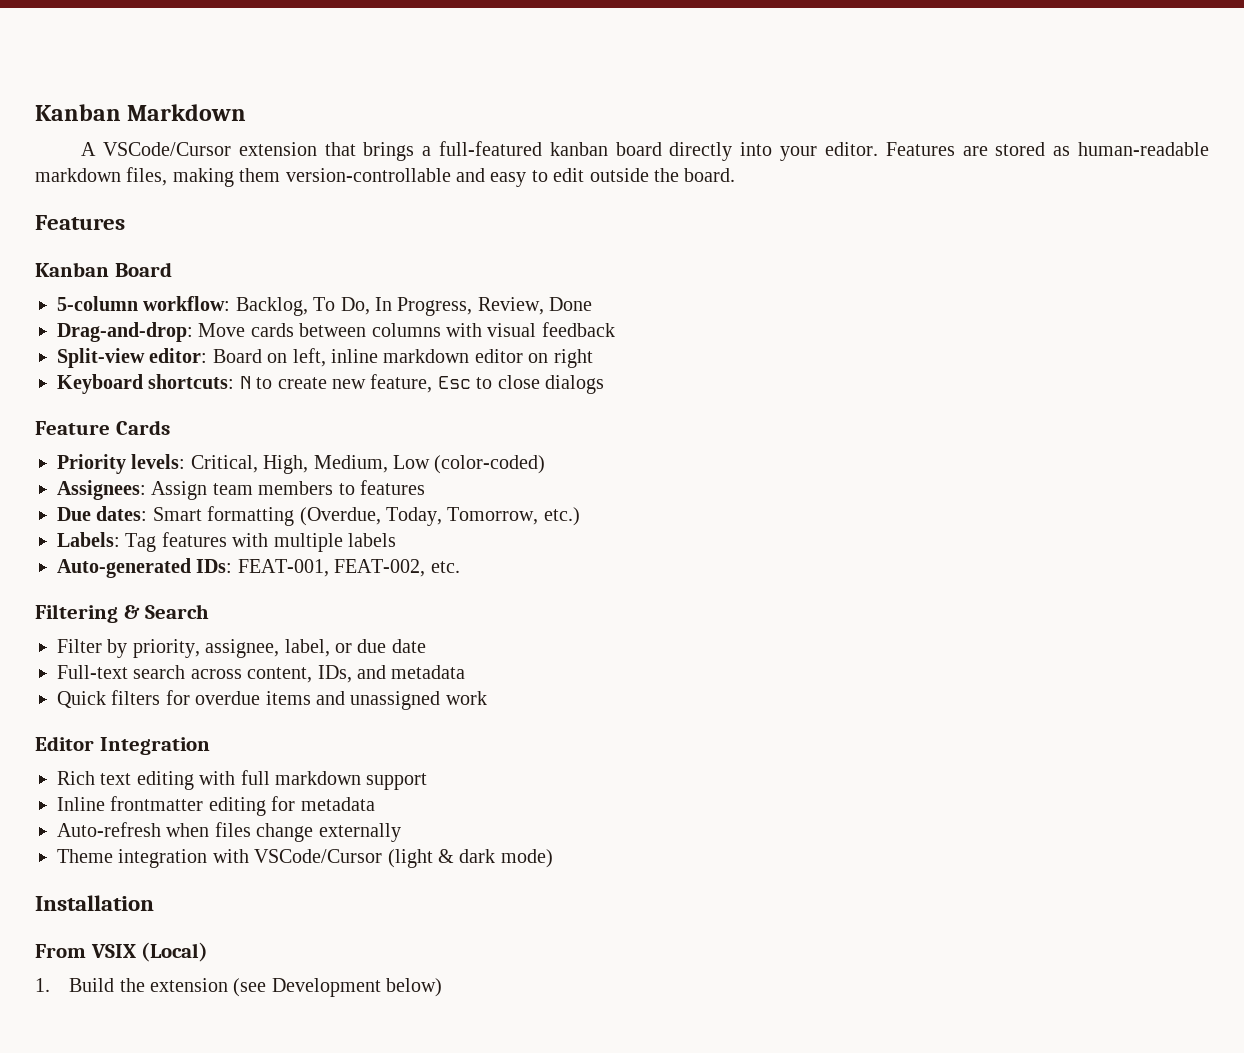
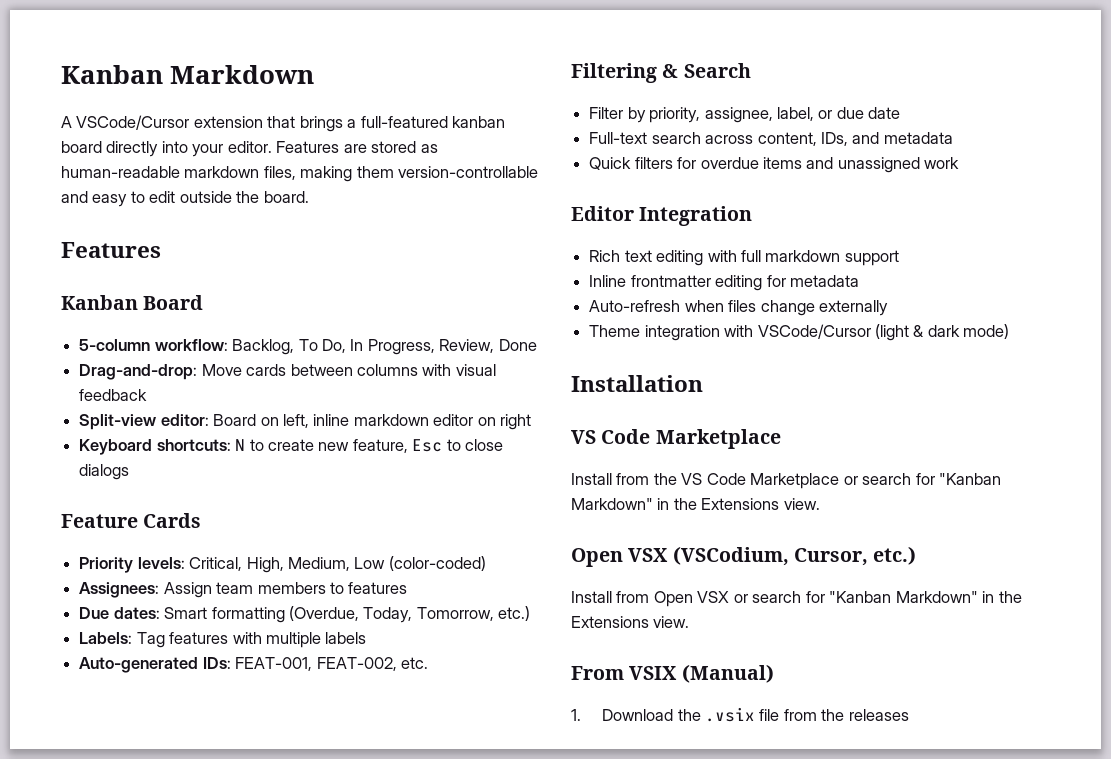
(154, 903) none -> [571,429,781,449] [571,473,1002,489] [571,498,820,510] [571,546,917,567] [571,591,1022,607] [571,616,690,628] // VS Code Marketplace // Install from the VS Code Marketplace or search for "Kanban Markdown" in the Extensions view. // Open VSX (VSCodium, Cursor, etc.) // Install from Open VSX or search for "Kanban Markdown" in the Extensions view.
[141,942,209,962] (Local) -> [681,664,774,683] (Manual)
[69,978,443,997] Build the extension (see Development below) -> [602,707,909,722] Download the .vsix file from the releases

